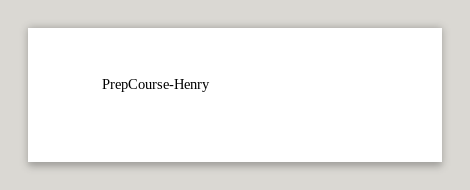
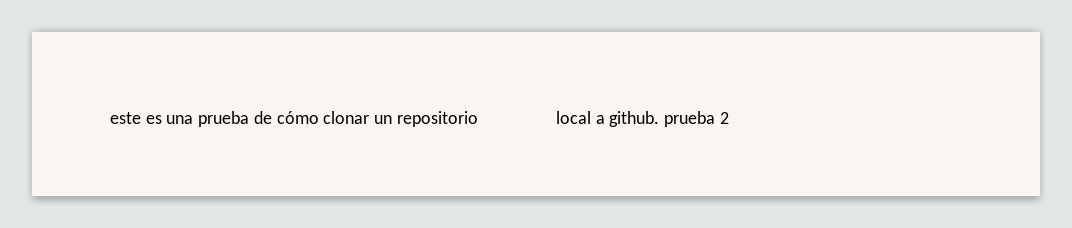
[102,79,210,92] PrepCourse-Henry -> [110,111,729,127] este es una prueba de cómo clonar un repositorio local a github. prueba 2

